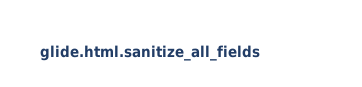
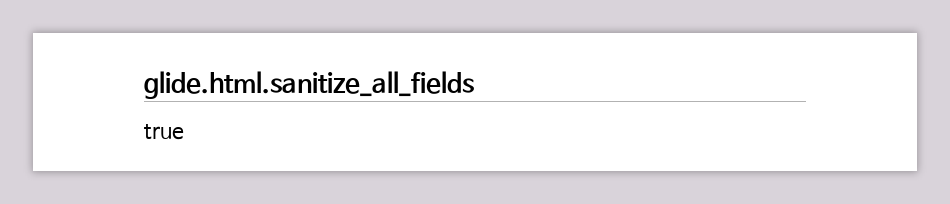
(260, 53) none -> [144,124,184,140] // true

